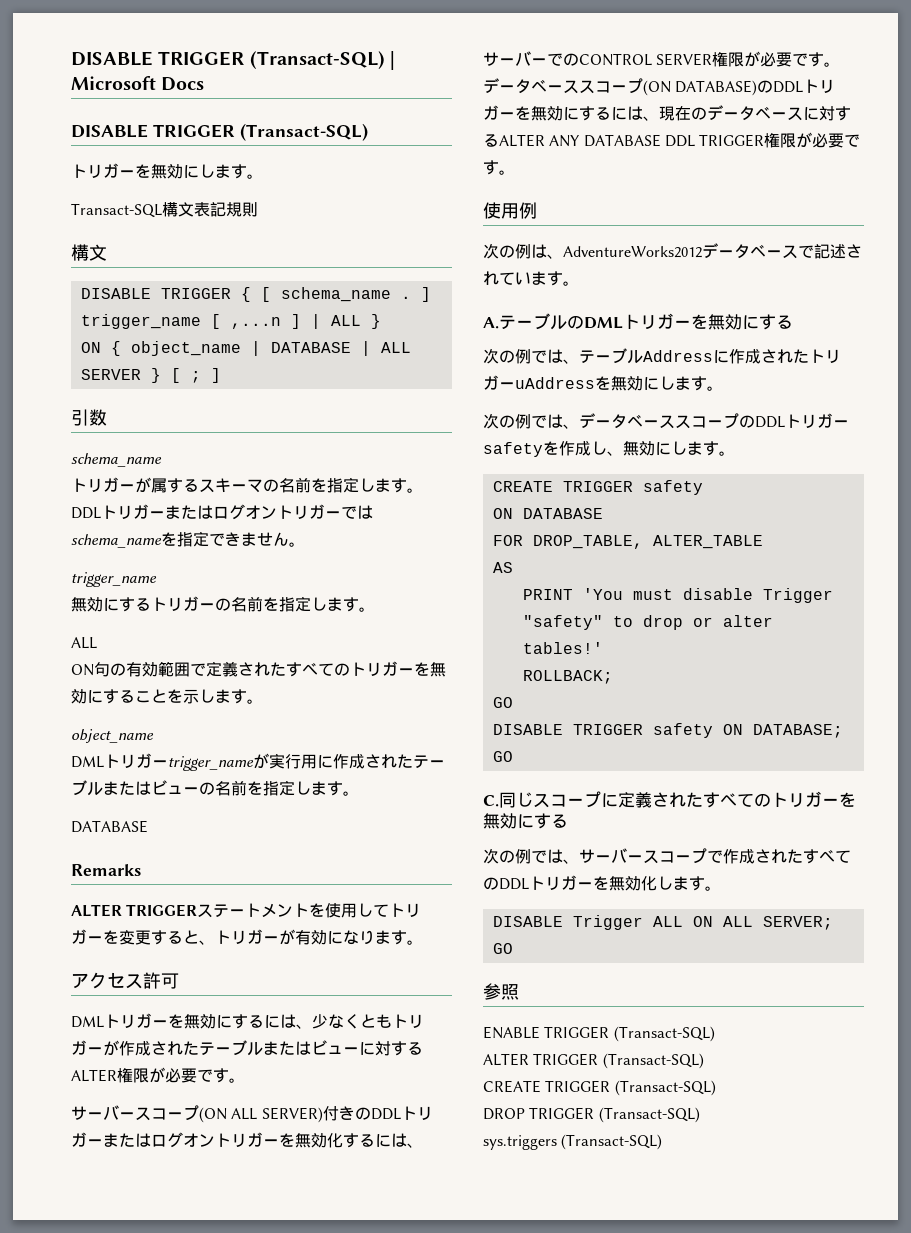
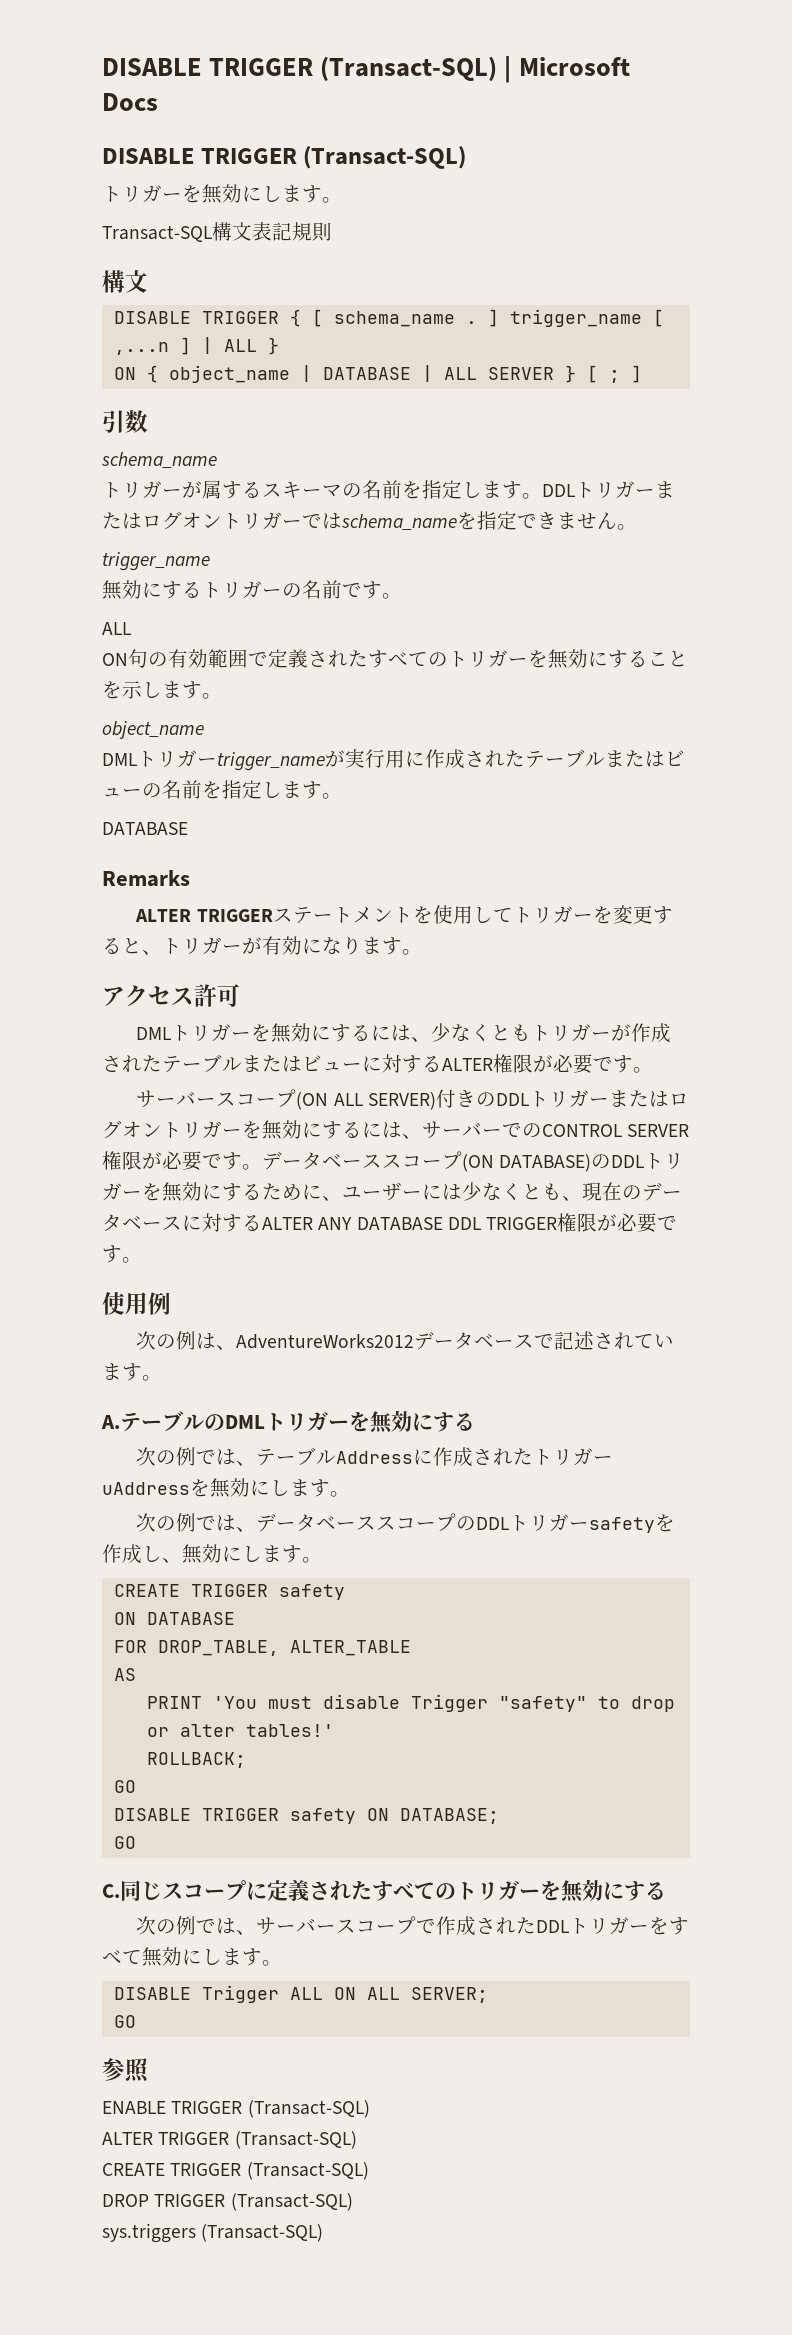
[263,596,343,612] を指定しま -> [342,583,362,597] で
[327,1133,343,1148] 化 -> [302,1122,322,1138] に
[611,106,643,120] には -> [262,1182,562,1201] ために、ユーザーには少なくとも
[803,849,851,864] [483,875,657,891] すべてのDDLトリガーを無効化 -> [536,1917,690,1935] [102,1947,202,1967] DDLトリガーをすべて無効に

